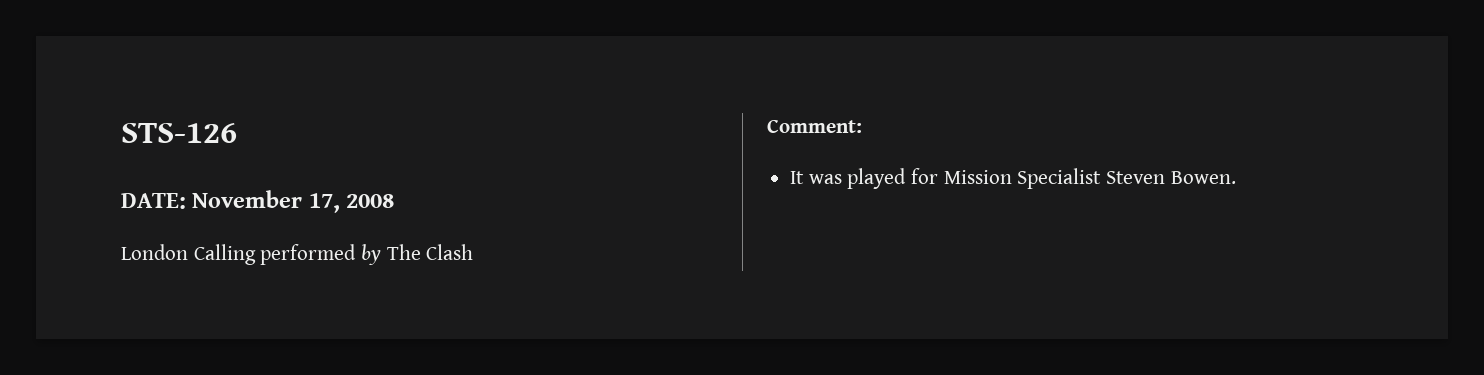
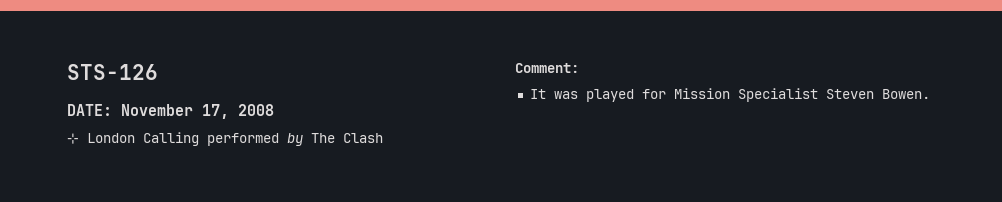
(395, 201) none -> [67,133,79,144] ⊹

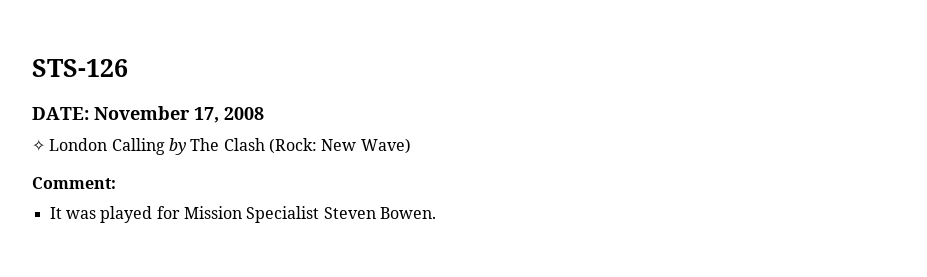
[67,133,79,144] ⊹ -> [32,139,45,152] ✧
[207,133,279,146] performed -> (165, 146) none
(383, 138) none -> [268,138,411,154] (Rock: New Wave)

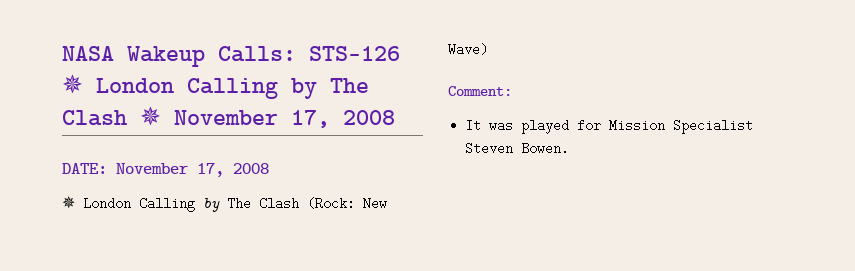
[32,59,128,77] STS-126 -> [62,46,400,67] [62,74,369,99] [62,106,395,128] NASA Wakeup Calls: STS-126 ✵ London Calling by The Clash ✵ November 17, 2008
[32,139,45,152] ✧ -> [62,196,75,209] ✵

